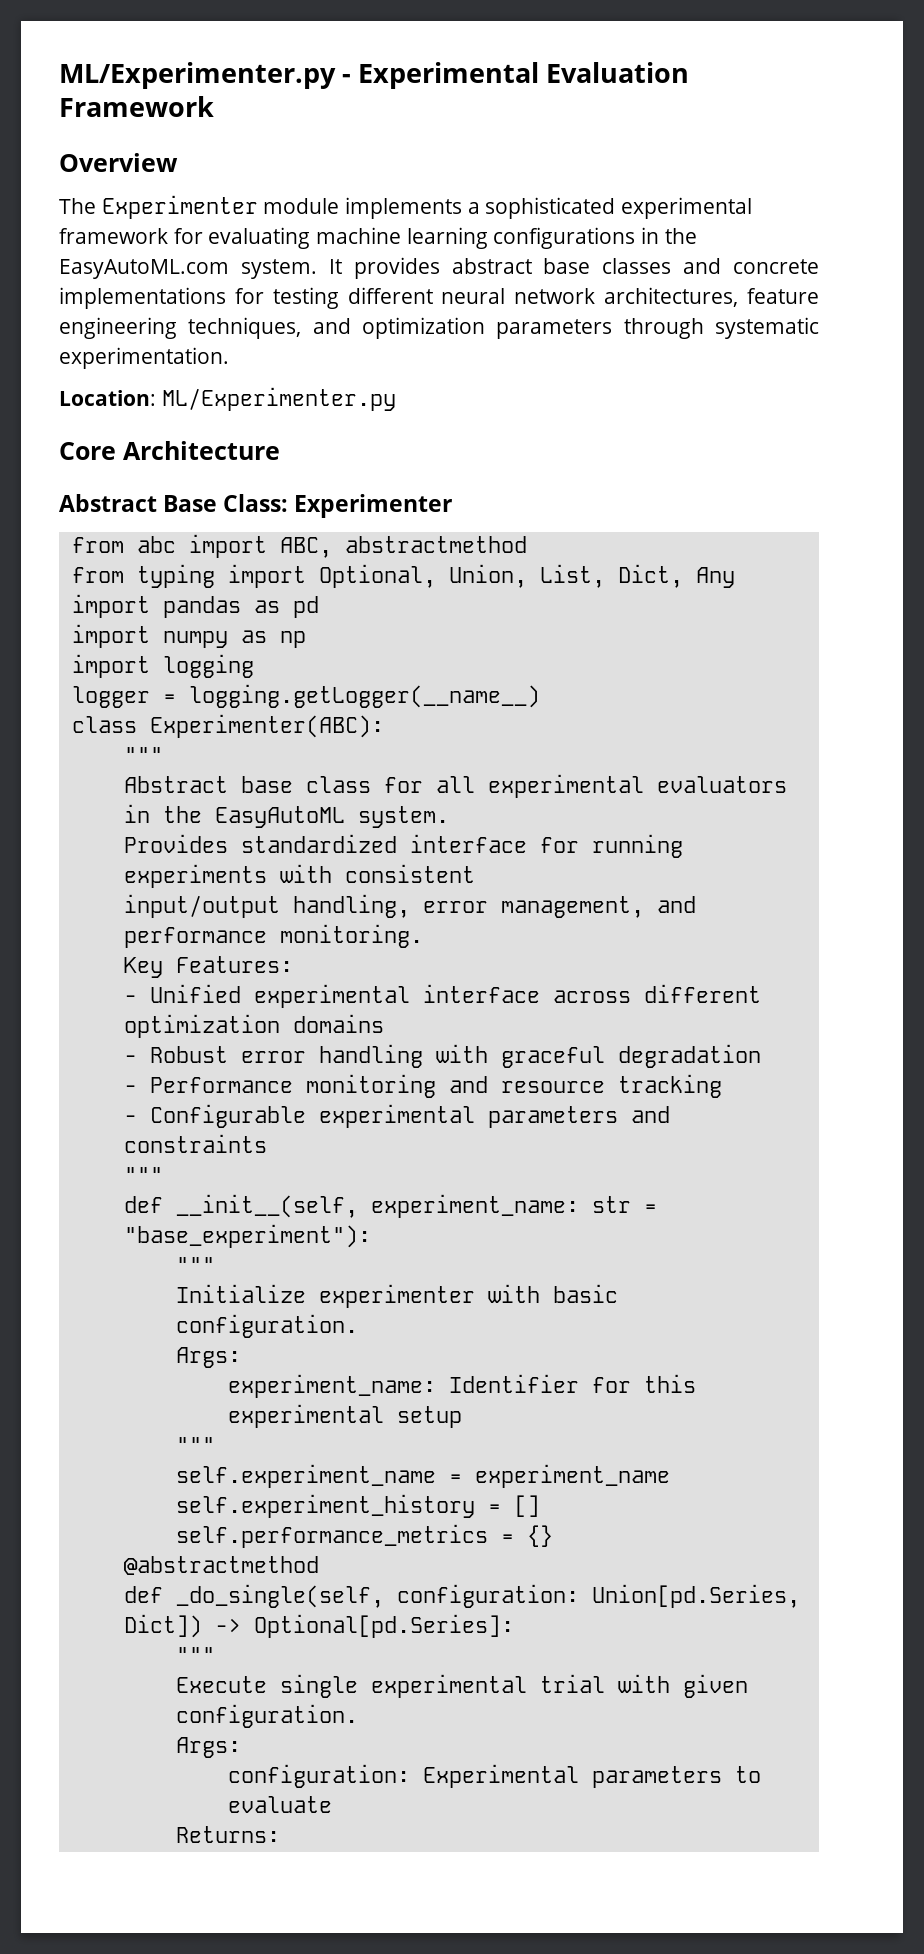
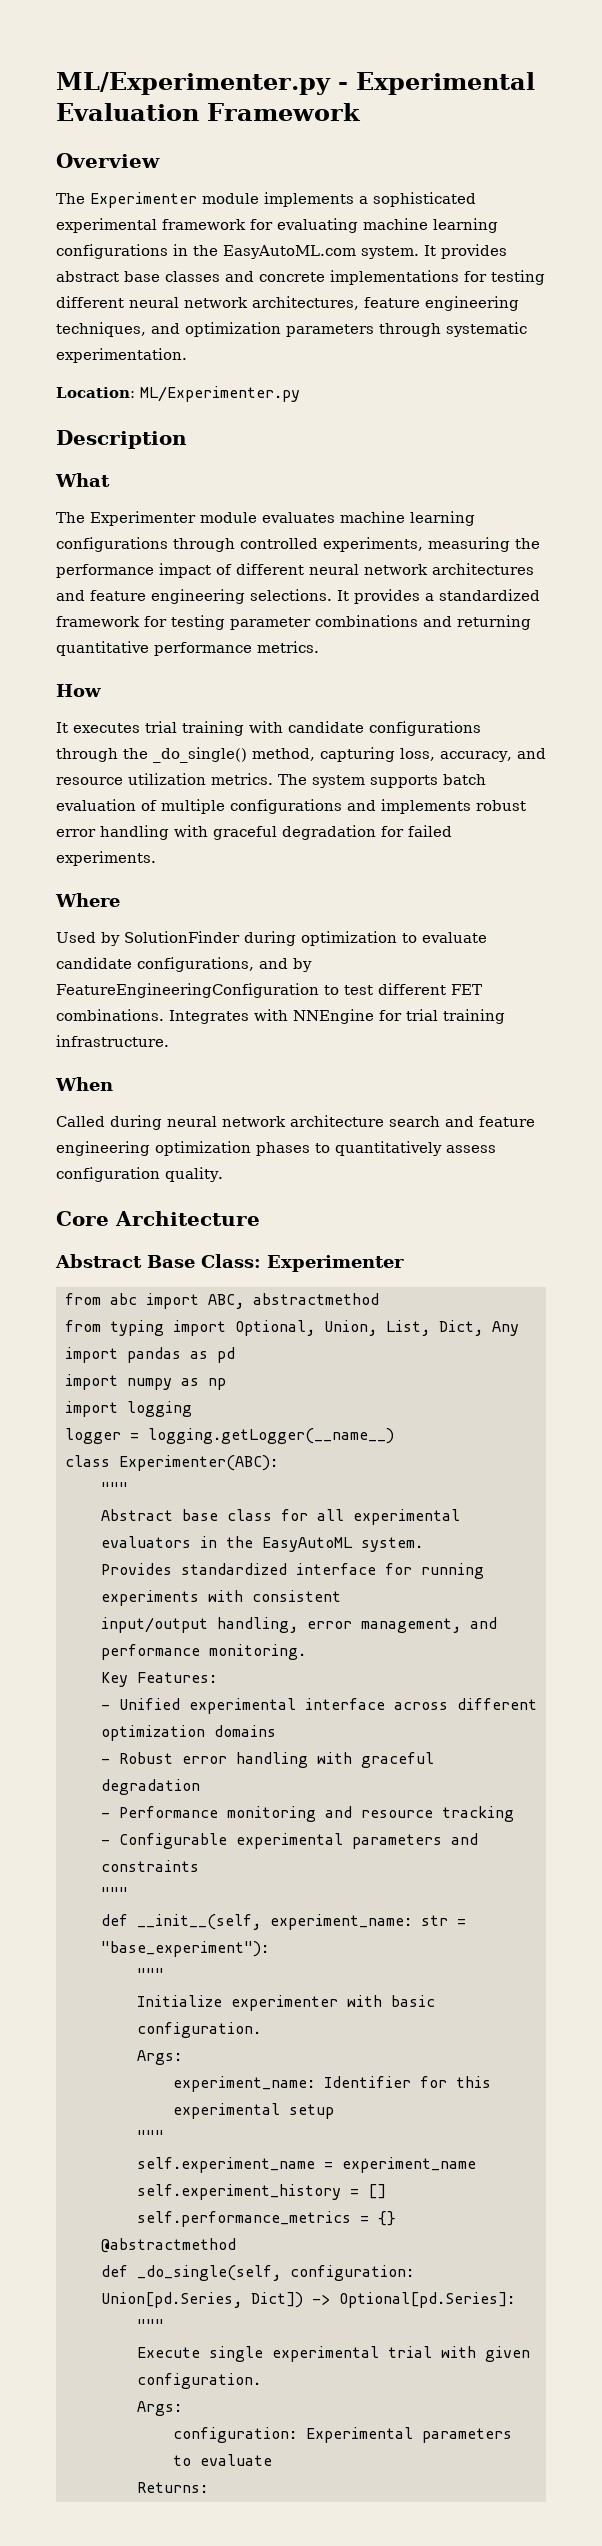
(396, 399) none -> [56,430,187,449] [55,473,110,487] [56,511,475,526] [56,537,540,552] [56,563,534,578] [56,589,540,604] [56,615,531,630] [56,641,319,656] [56,684,101,697] [56,721,481,736] [56,747,546,763] [56,773,486,788] [56,799,526,814] [56,825,452,840] [56,851,156,866] [55,893,120,907] [56,931,487,946] [56,957,312,972] [56,983,482,998] [56,1009,505,1024] [56,1035,169,1047] [55,1077,113,1091] [56,1115,535,1130] [56,1141,496,1156] [56,1167,223,1182] // Description // What // The Experimenter module evaluates machine learning configurations through controlled experiments, measuring the performance impact of different neural network architectures and feature engineering selections. It provides a standardized framework for testing parameter combinations and returning quantitative performance metrics. // How // It executes trial training with candidate configurations through the _do_single() method, capturing loss, accuracy, and resource utilization metrics. The system supports batch evaluation of multiple configurations and implements robust error handling with graceful degradation for failed experiments. // Where // Used by SolutionFinder during optimization to evaluate candidate configurations, and by FeatureEngineeringConfiguration to test different FET combinations. Integrates with NNEngine for trial training infrastructure. // When // Called during neural network architecture search and feature engineering optimization phases to quantitatively assess configuration quality.

